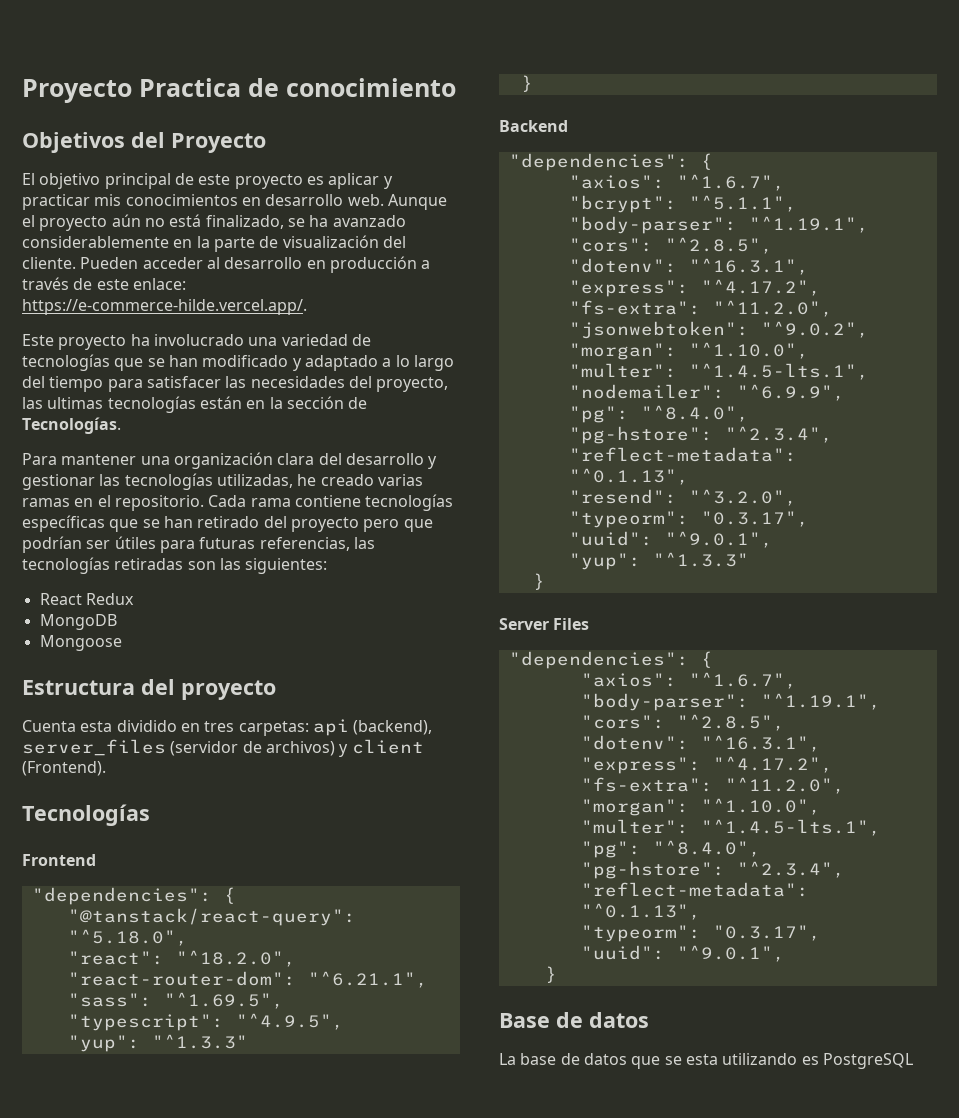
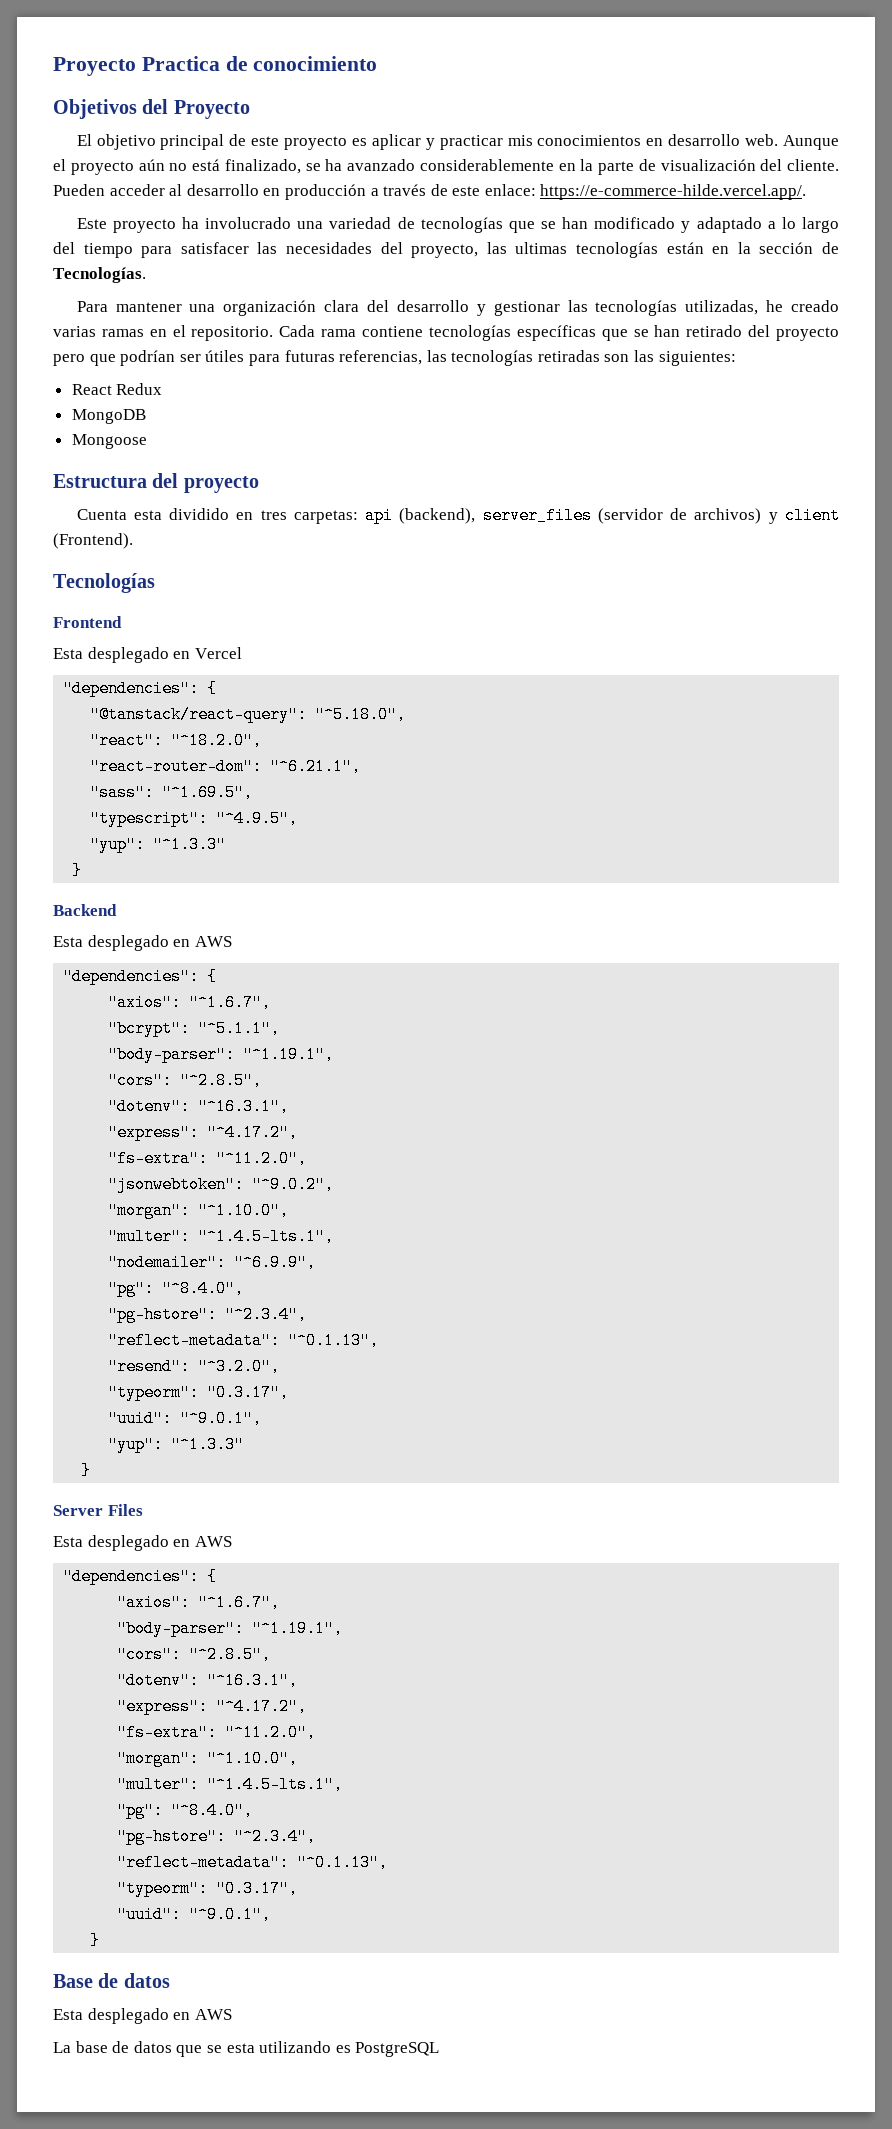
(96, 860) none -> [53,647,242,663] // Esta desplegado en Vercel
(568, 126) none -> [53,935,232,951] // Esta desplegado en AWS
(590, 624) none -> [53,1535,232,1551] // Esta desplegado en AWS
(649, 1020) none -> [53,2008,232,2024] // Esta desplegado en AWS

